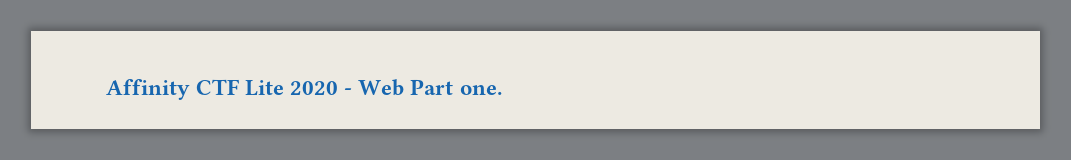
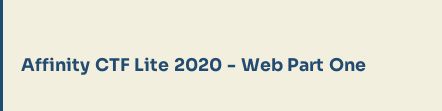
[459,85,502,95] one. -> [329,57,367,72] One

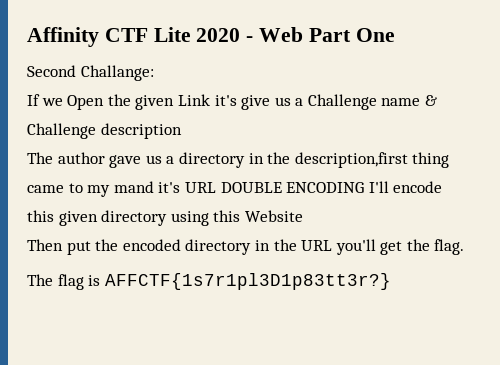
(367, 64) none -> [27,65,154,81] [27,94,438,110] [27,123,182,139] [27,152,450,168] [27,181,443,197] [27,210,303,226] [27,239,465,255] [27,273,391,290] // Second Challange: // If we Open the given Link it's give us a Challenge name & Challenge description // The author gave us a directory in the description,first thing came to my mand it's URL DOUBLE ENCODING I'll encode this given directory using this Website // Then put the encoded directory in the URL you'll get the flag. // The flag is AFFCTF{1s7r1pl3D1p83tt3r?}

